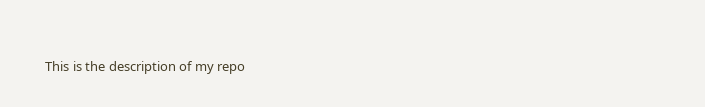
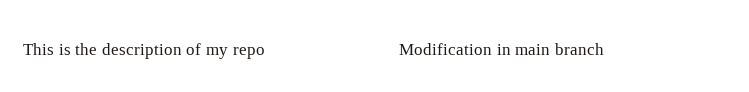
(246, 69) none -> [399,43,604,55] Modification in main branch

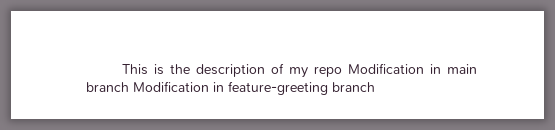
(604, 49) none -> [133,81,375,95] Modification in feature-greeting branch

